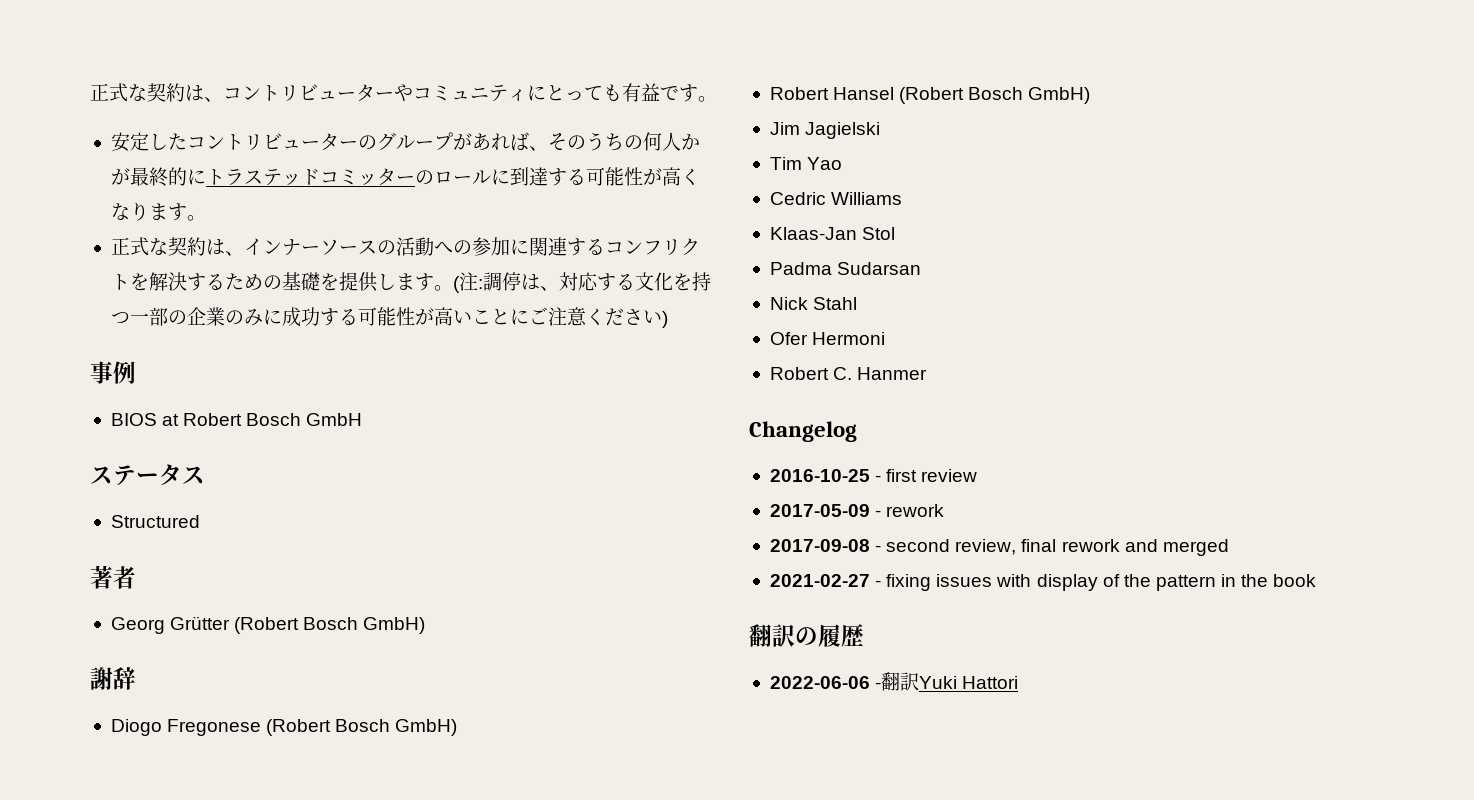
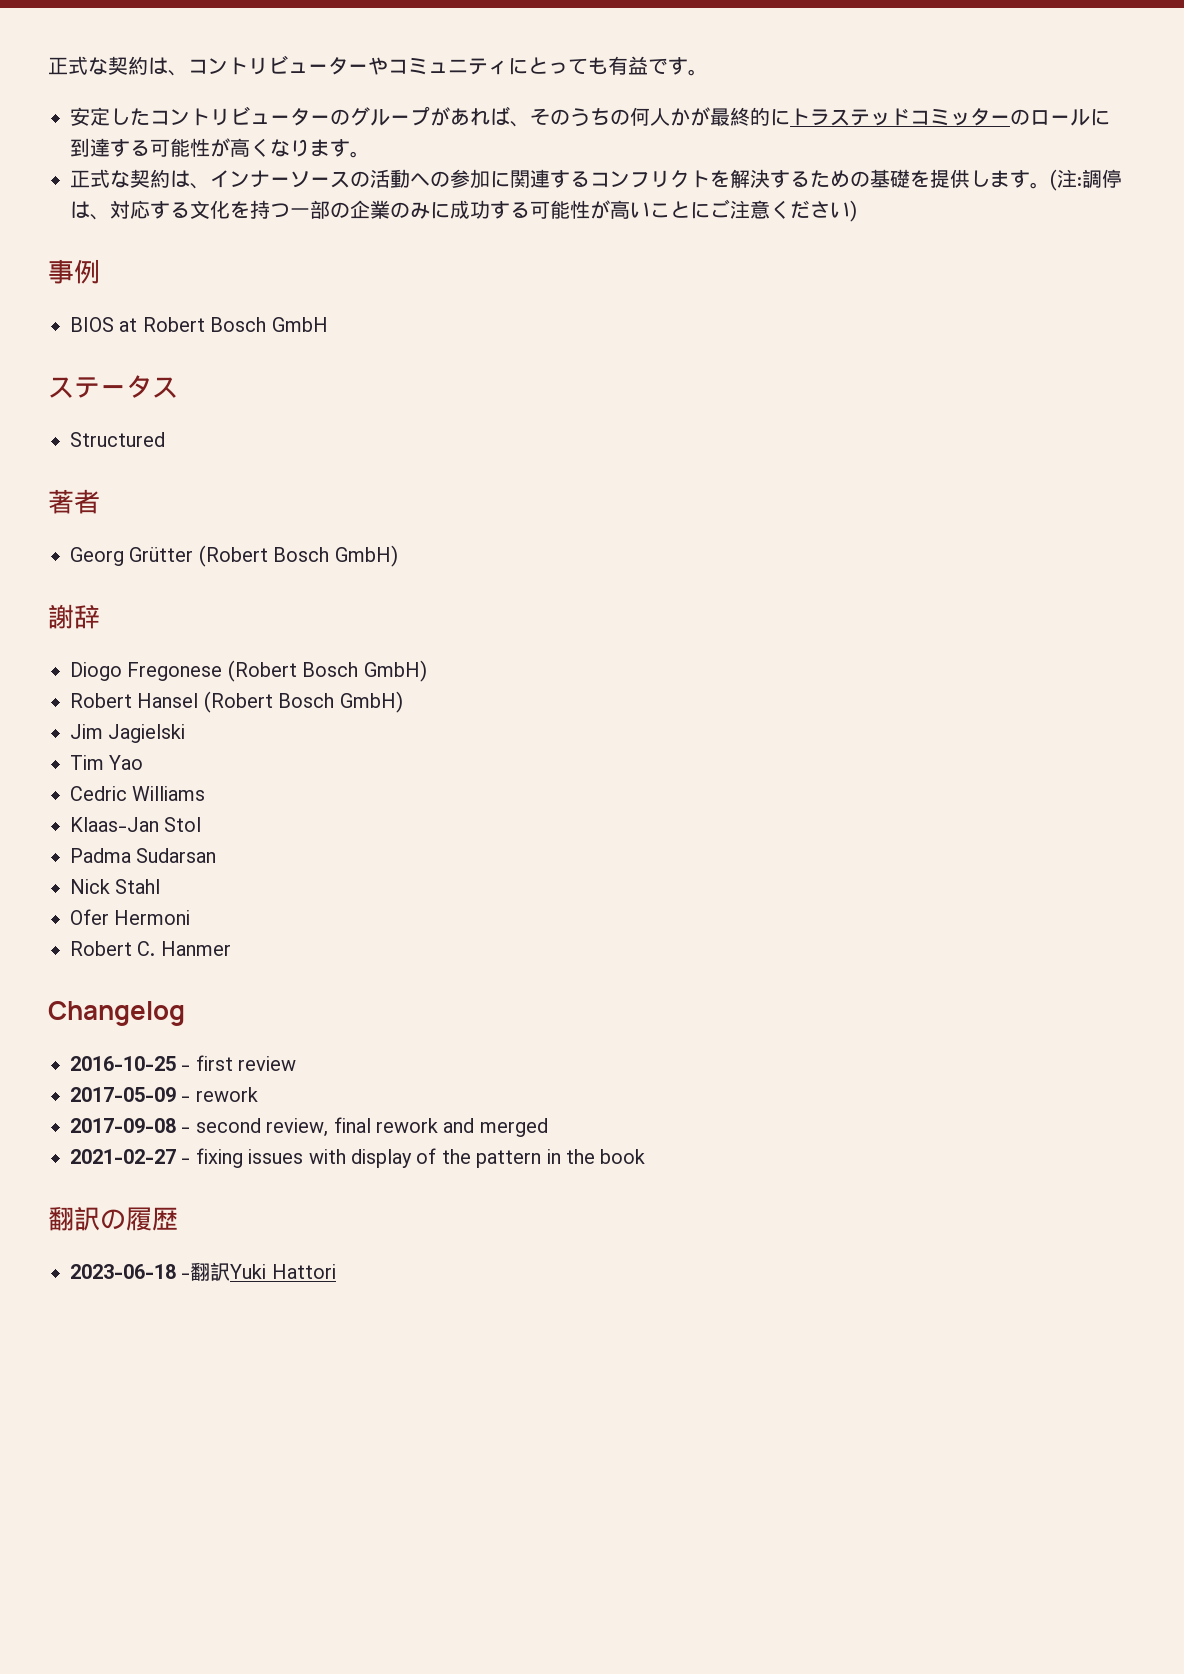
[769,676,870,689] 2022-06-06 -> [70,1264,176,1279] 2023-06-18

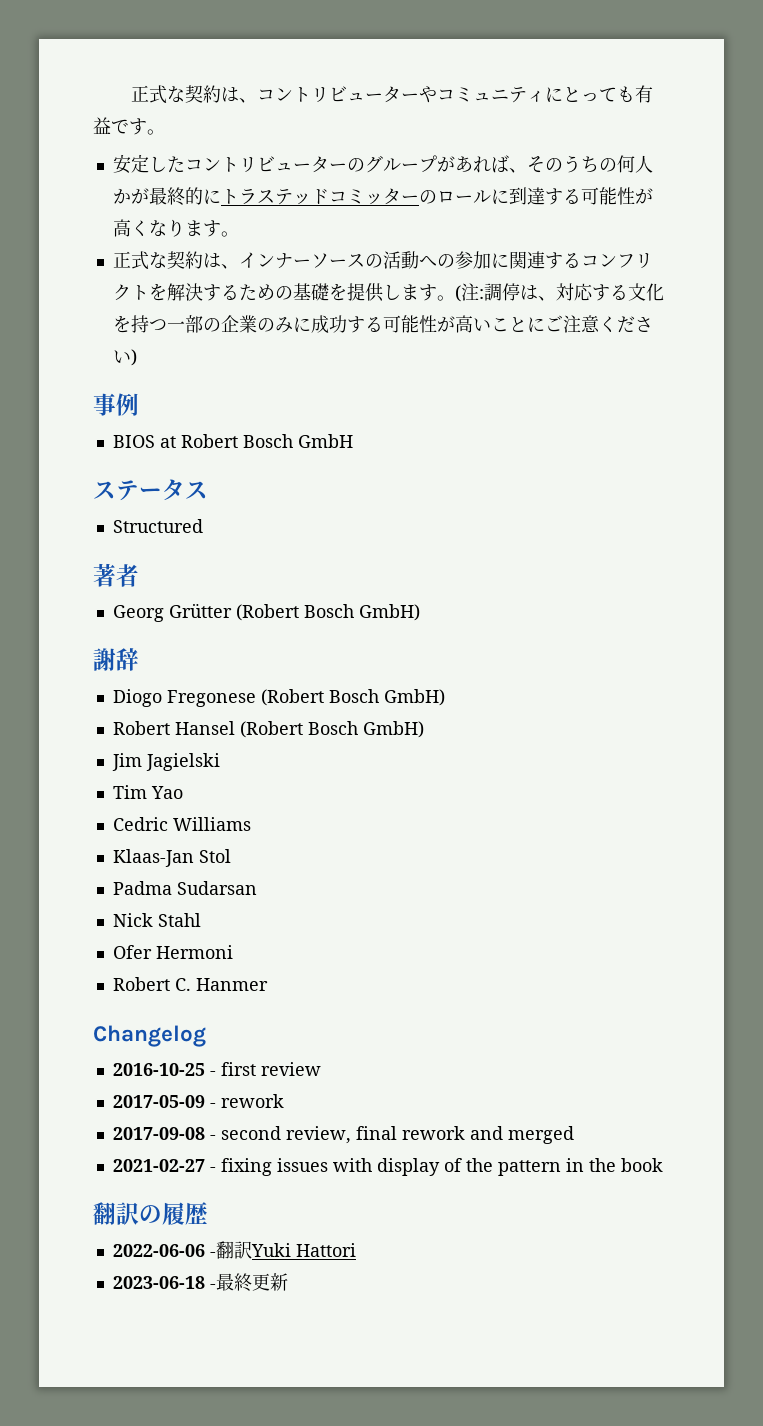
[70,1264,176,1279] 2023-06-18 -> [112,1244,205,1257] 2022-06-06
(336, 1271) none -> [112,1273,288,1292] // 2023-06-18 -最終更新

